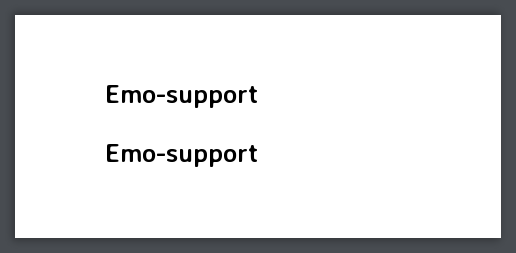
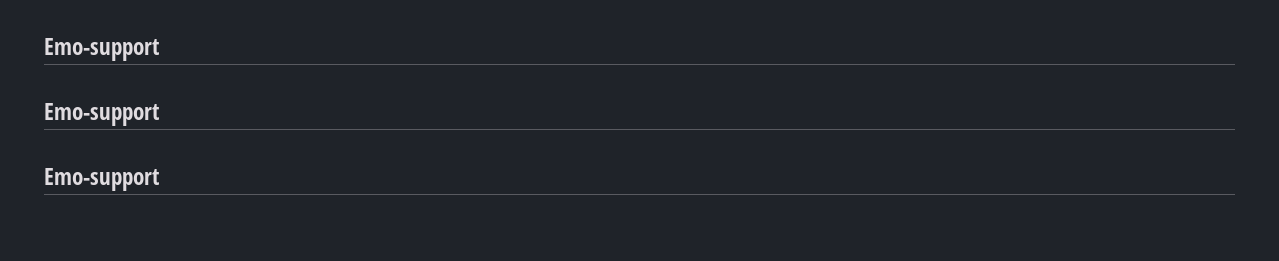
[105,85,258,108] [105,144,258,167] Emo-support // Emo-support -> [44,38,159,61] [44,103,159,126] [44,168,159,191] Emo-support // Emo-support // Emo-support

